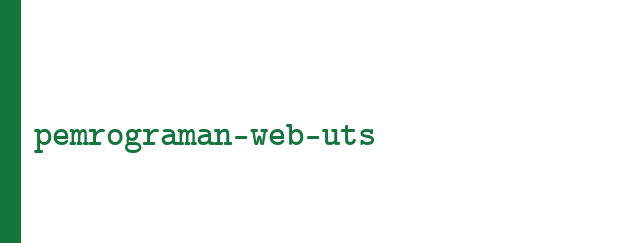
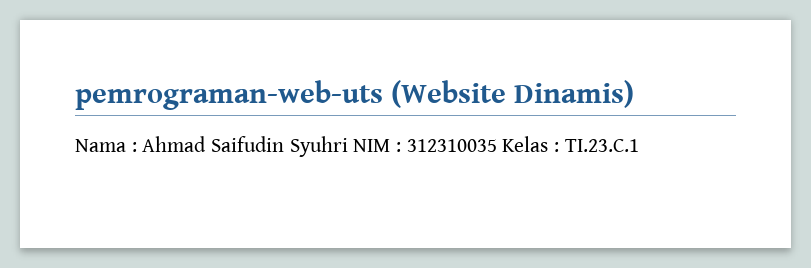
(376, 138) none -> [391,80,634,108] [75,136,639,157] (Website Dinamis) // Nama : Ahmad Saifudin Syuhri NIM : 312310035 Kelas : TI.23.C.1

